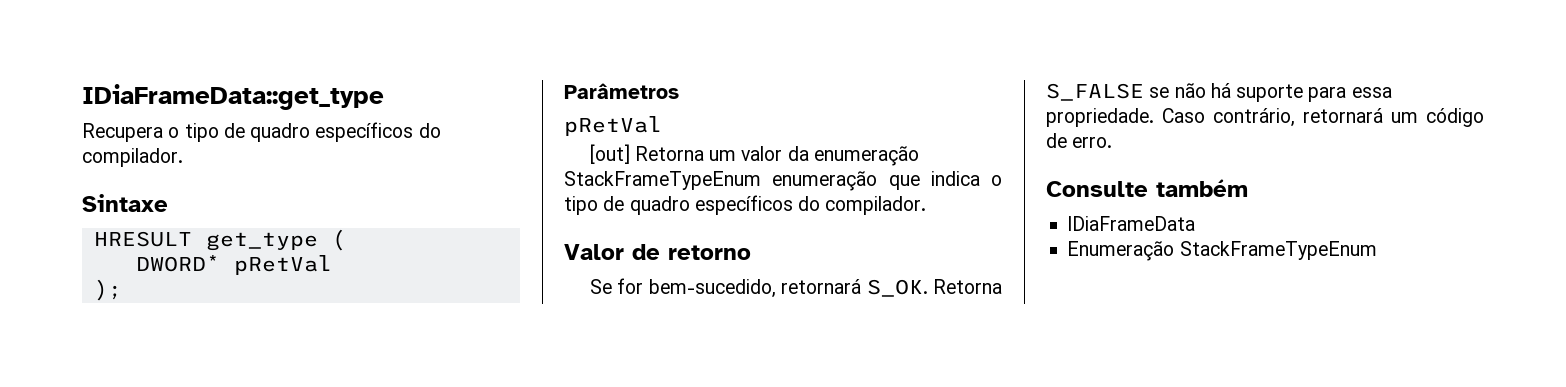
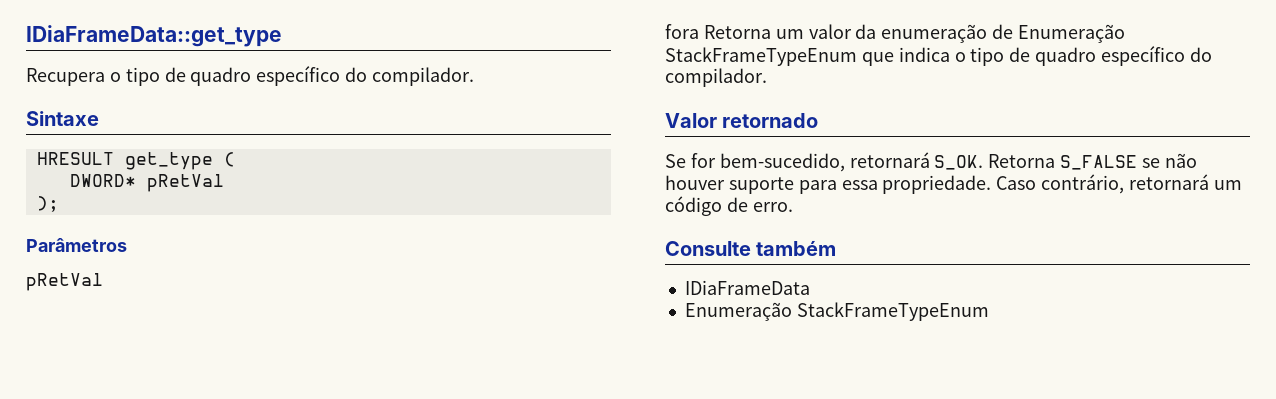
[315,122,414,142] específicos -> [256,66,341,86] específico
[589,144,630,164] [out] -> [665,24,699,39] fora
[564,171,878,191] StackFrameTypeEnum enumeração -> [992,24,1126,43] [665,47,857,66] de Enumeração StackFrameTypeEnum
[694,195,793,215] específicos -> [1101,46,1186,66] específico
[632,244,751,260] de retorno -> [722,113,819,128] retornado
[1210,83,1231,98] há -> [665,175,725,190] houver

